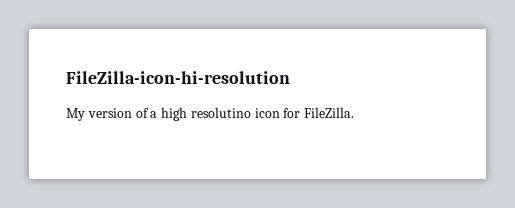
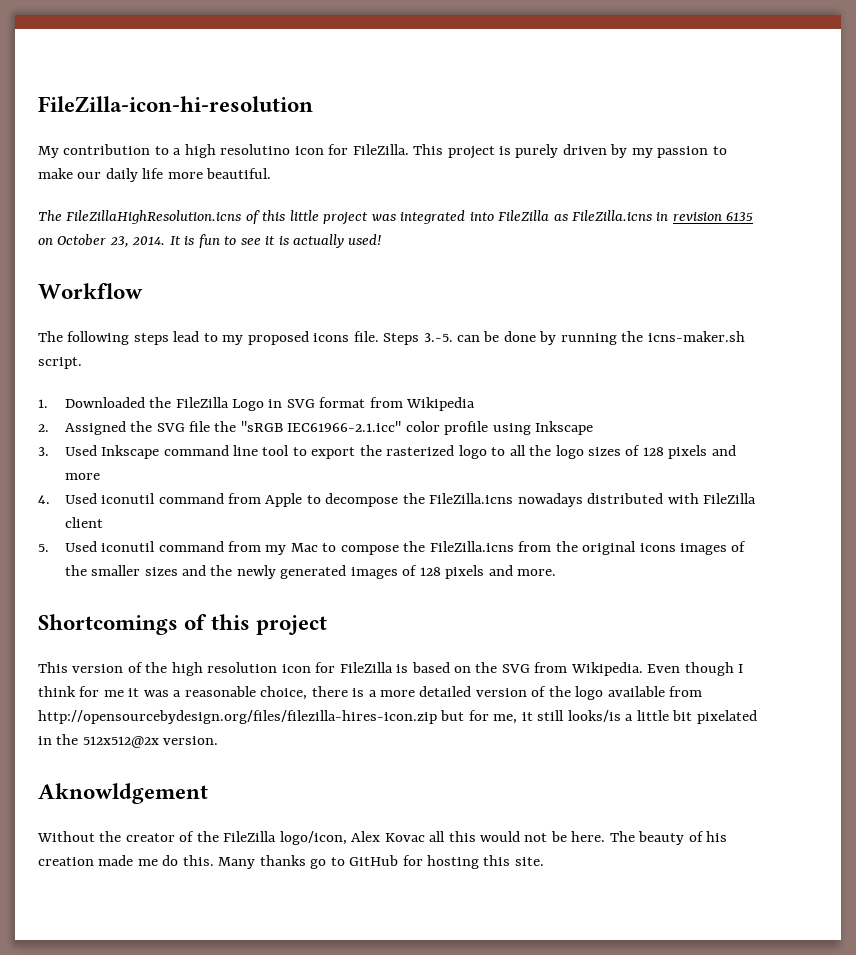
[87,108,149,118] version of -> [63,144,169,155] contribution to
(355, 112) none -> [413,144,727,159] [38,168,272,182] [38,210,754,225] [38,234,382,248] [38,283,143,299] [38,331,745,345] [38,357,82,369] [38,397,476,411] [38,421,594,435] [38,445,736,459] [64,473,100,480] [38,493,757,507] [64,517,103,528] [38,541,747,555] [64,565,557,579] [38,614,328,635] [38,662,744,676] [38,686,703,700] [38,710,757,724] [38,734,219,748] [38,783,208,804] [37,831,728,845] [38,855,544,869] This project is purely driven by my passion to make our daily life more beautiful. // The FileZillaHighResolution.icns of this little project was integrated into FileZilla as FileZilla.icns in revision 6135 on October 23, 2014. It is fun to see it is actually used! // Workflow // The following steps lead to my proposed icons file. Steps 3.-5. can be done by running the icns-maker.sh script. // 1. Downloaded the FileZilla Logo in SVG format from Wikipedia // 2. Assigned the SVG file the "sRGB IEC61966-2.1.icc" color profile using Inkscape // 3. Used Inkscape command line tool to export the rasterized logo to all the logo sizes of 128 pixels and more // 4. Used iconutil command from Apple to decompose the FileZilla.icns nowadays distributed with FileZilla client // 5. Used iconutil command from my Mac to compose the FileZilla.icns from the original icons images of the smaller sizes and the newly generated images of 128 pixels and more. // Shortcomings of this project // This version of the high resolution icon for FileZilla is based on the SVG from Wikipedia. Even though I think for me it was a reasonable choice, there is a more detailed version of the logo available from http://opensourcebydesign.org/files/filezilla-hires-icon.zip but for me, it still looks/is a little bit pixelated in the 512x512@2x version. // Aknowldgement // Without the creator of the FileZilla logo/icon, Alex Kovac all this would not be here. The beauty of his creation made me do this. Many thanks go to GitHub for hosting this site.

